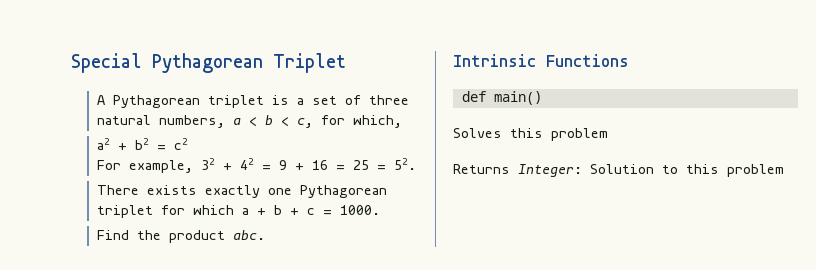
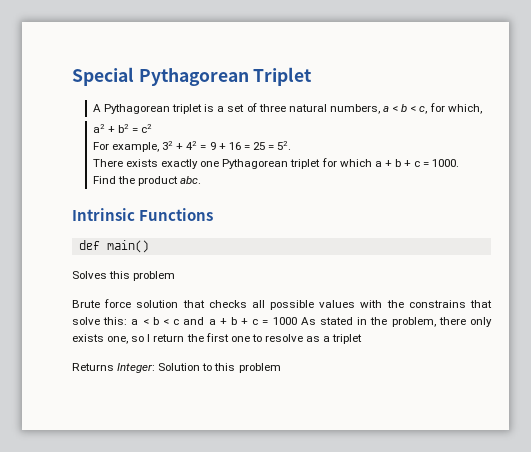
(608, 134) none -> [72,299,492,310] [72,317,492,327] [72,333,363,344] // Brute force solution that checks all possible values with the constrains that solve this: a < b < c and a + b + c = 1000 As stated in the problem, there only exists one, so I return the first one to resolve as a triplet

